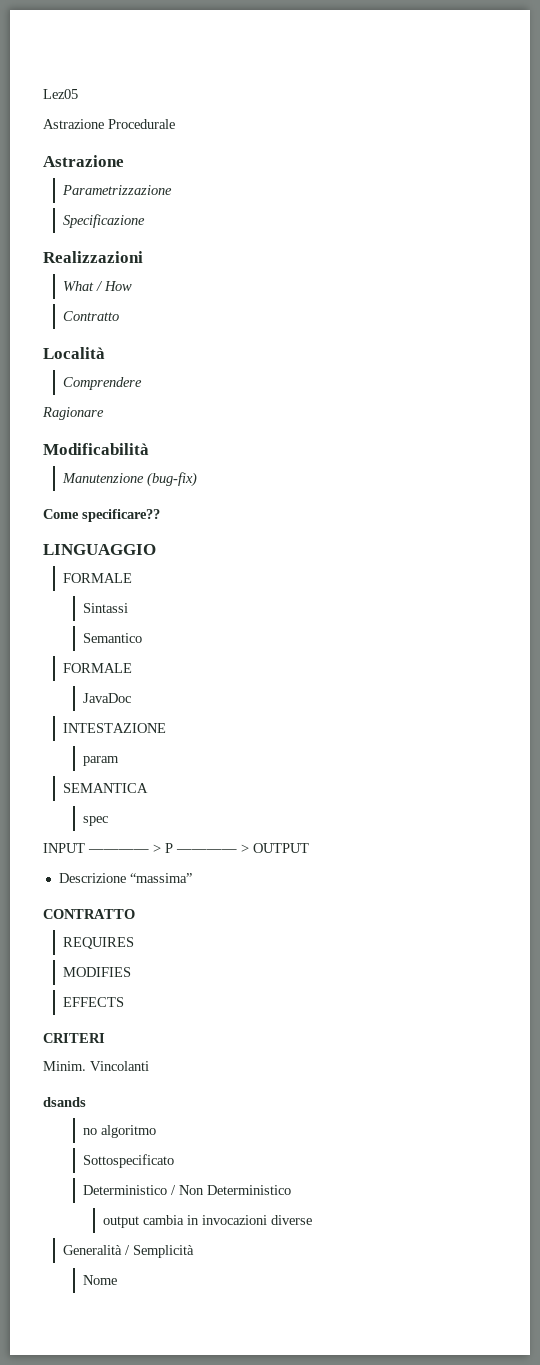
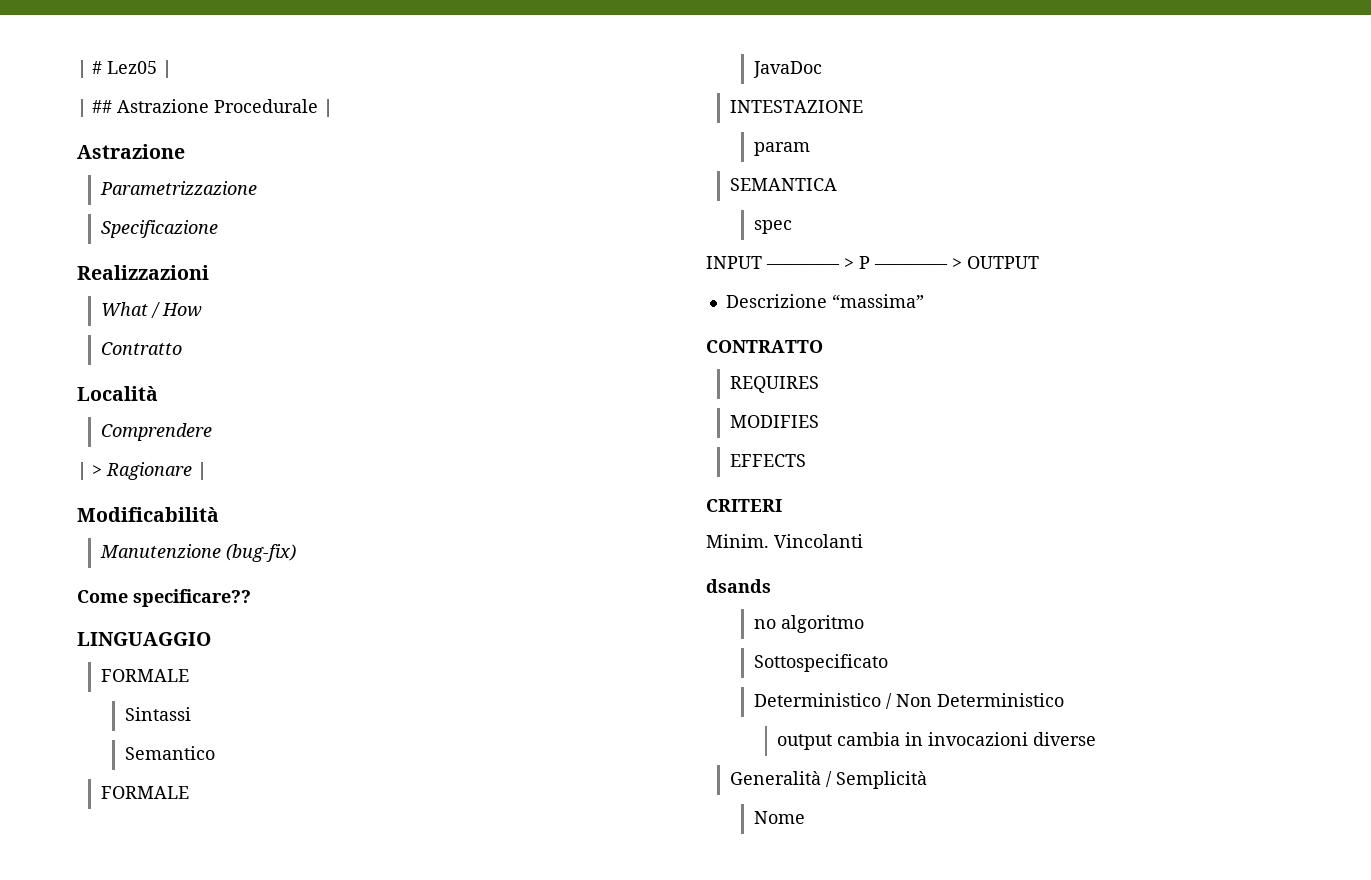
(43, 94) none -> [77,60,102,78] | #
(78, 94) // -> [162,60,172,78] [77,99,112,117] | // | ##
(175, 124) none -> [323,99,333,117] |
(142, 383) none -> [77,462,102,480] | >
(104, 413) none -> [197,462,207,480] |

